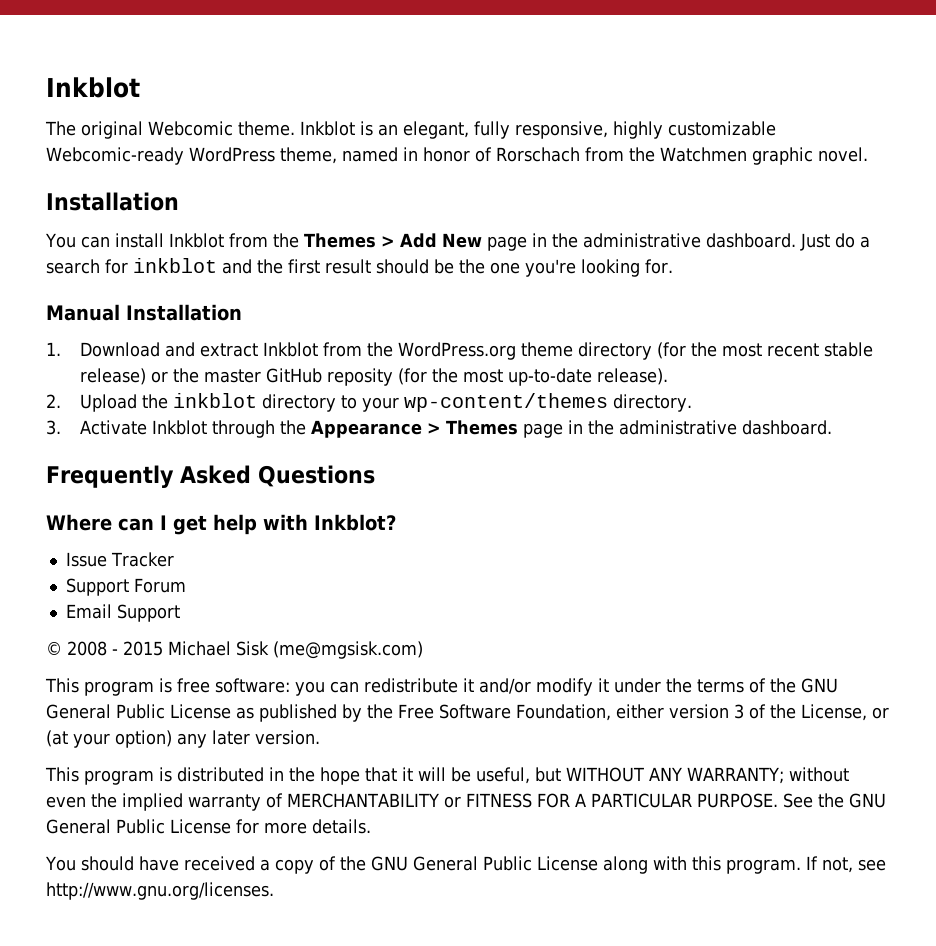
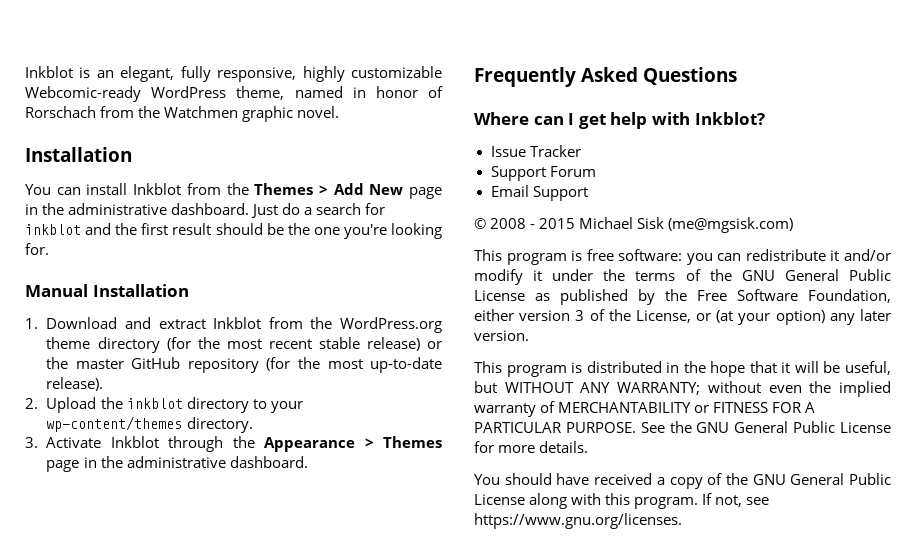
[46,77,140,98] [45,121,355,139] Inkblot // The original Webcomic theme. Inkblot -> [25,66,73,78] Inkblot
[327,368,394,386] reposity -> [187,358,259,373] repository
[46,882,274,900] http://www.gnu.org/licenses. -> [474,513,682,529] https://www.gnu.org/licenses.

